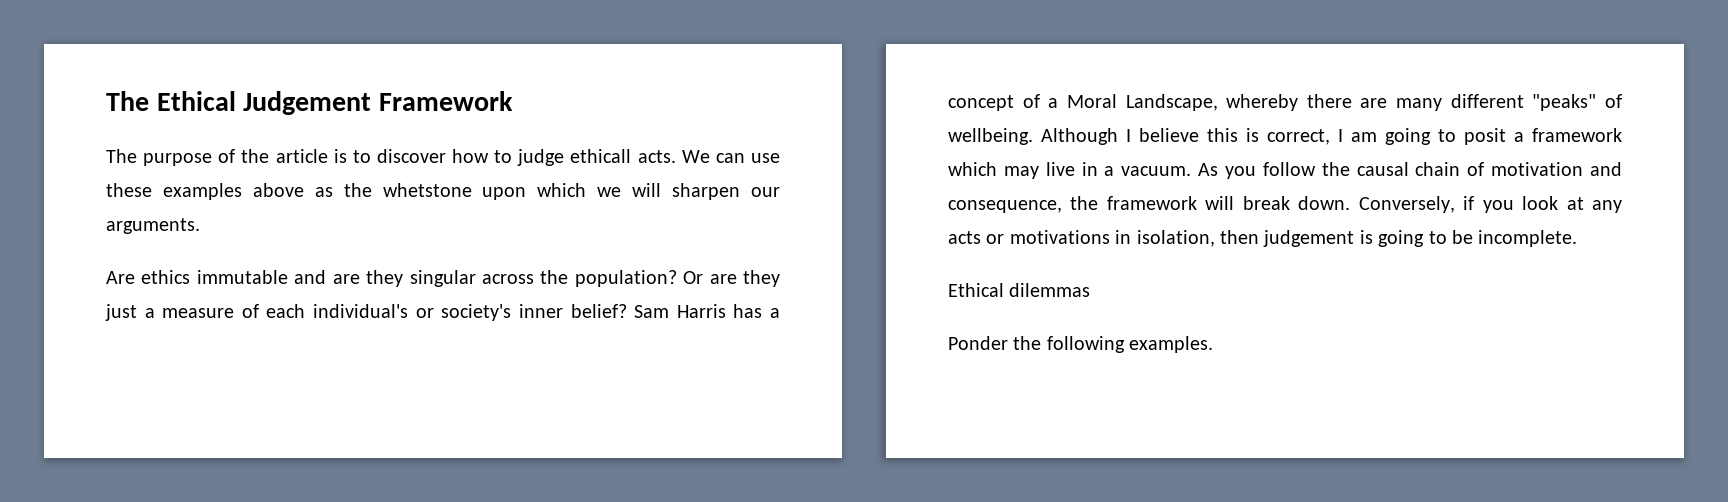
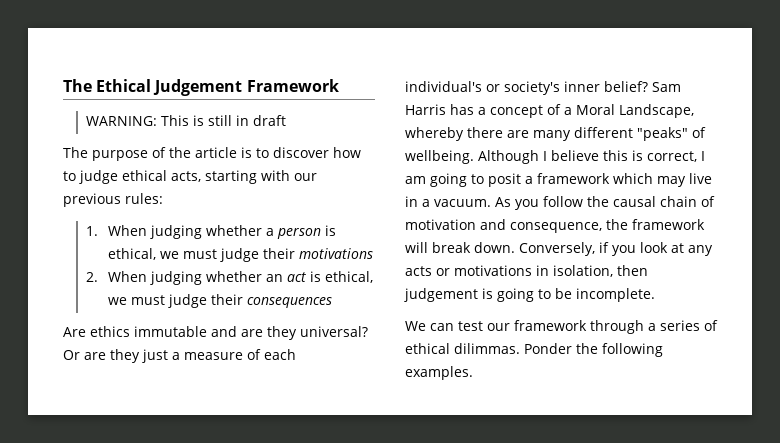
(513, 101) none -> [85,115,286,126] // WARNING: This is still in draft
[570,149,780,163] [106,183,780,200] [106,218,200,234] ethicall acts. We can use these examples above as the whetstone upon which we will sharpen our arguments. -> [122,170,317,184] [63,193,163,207] [85,225,337,239] [108,248,374,262] [85,271,374,285] [108,294,333,308] ethical acts, starting with our previous rules: // 1. When judging whether a person is ethical, we must judge their motivations // 2. When judging whether an act is ethical, we must judge their consequences
[409,270,677,287] singular across the population? -> [300,326,368,337] universal?
[948,283,1091,297] Ethical dilemmas // -> [405,320,718,334] [405,343,520,354] We can test our framework through a series of ethical dilimmas.

